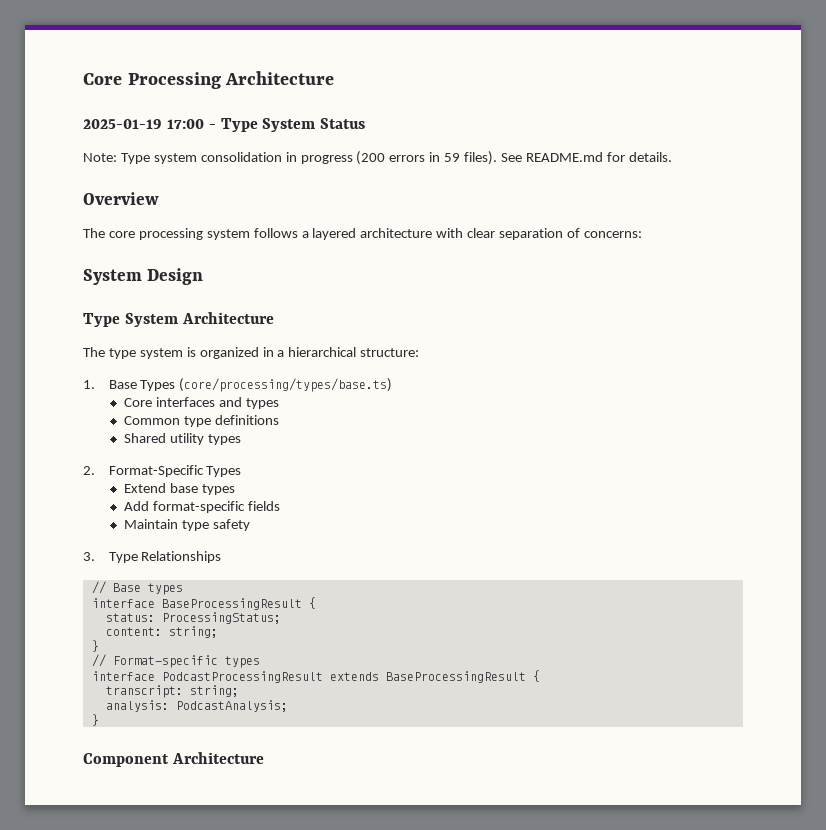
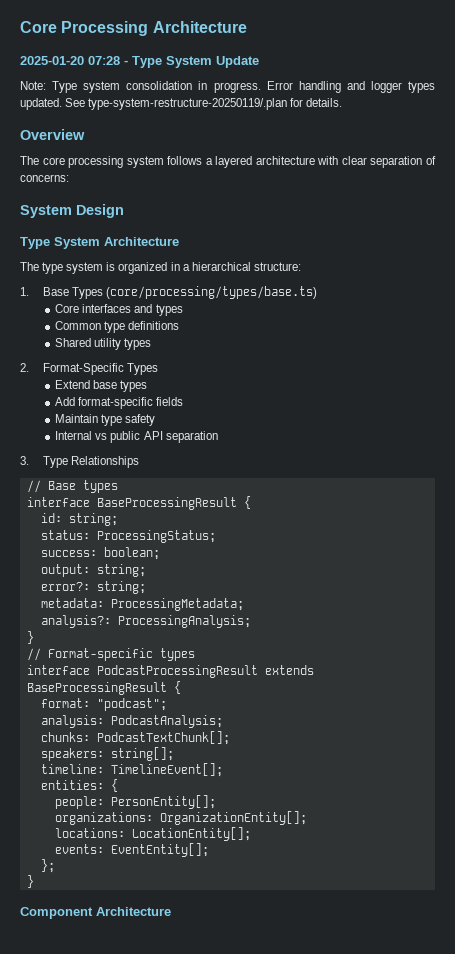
[83,119,204,129] 2025-01-19 17:00 -> [20,56,120,65] 2025-01-20 07:28
[320,118,366,129] Status -> [216,56,259,68] Update
[300,151,603,165] progress (200 errors in 59 files). See README.md -> [213,81,436,93] [20,98,288,110] progress. Error handling and logger types updated. See type-system-restructure-20250119/.plan
(251, 525) none -> [55,431,218,443] // Internal vs public API separation
(316, 603) none -> [40,513,118,526] // id: string;
[105,626,218,638] content: string; -> [40,547,160,560] [40,564,146,577] [40,581,146,594] [40,598,244,611] [40,615,251,628] success: boolean; // output: string; // error?: string; // metadata: ProcessingMetadata; // analysis?: ProcessingAnalysis;
[105,685,239,698] transcript: string; -> [40,698,167,711] format: "podcast";
(288, 706) none -> [40,731,230,745] [40,747,174,761] [40,763,223,777] [40,779,118,792] [54,795,216,809] [54,811,307,825] [54,827,251,841] [54,843,209,857] [40,859,55,873] // chunks: PodcastTextChunk[]; // speakers: string[]; // timeline: TimelineEvent[]; // entities: { // people: PersonEntity[]; // organizations: OrganizationEntity[]; // locations: LocationEntity[]; // events: EventEntity[]; // };

